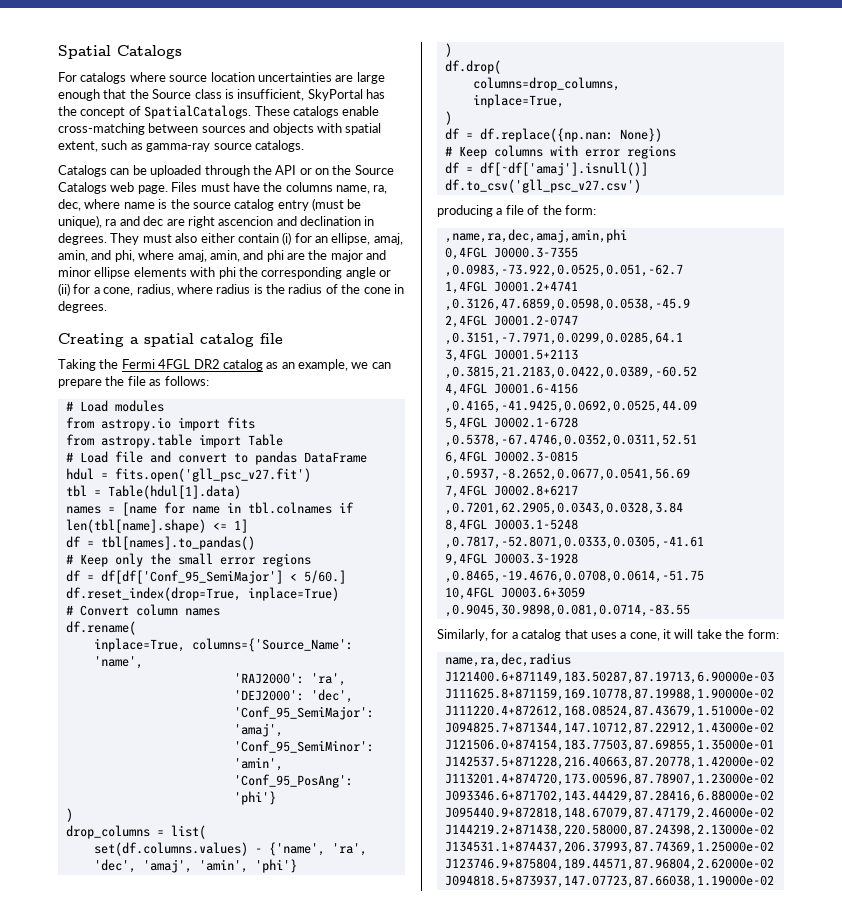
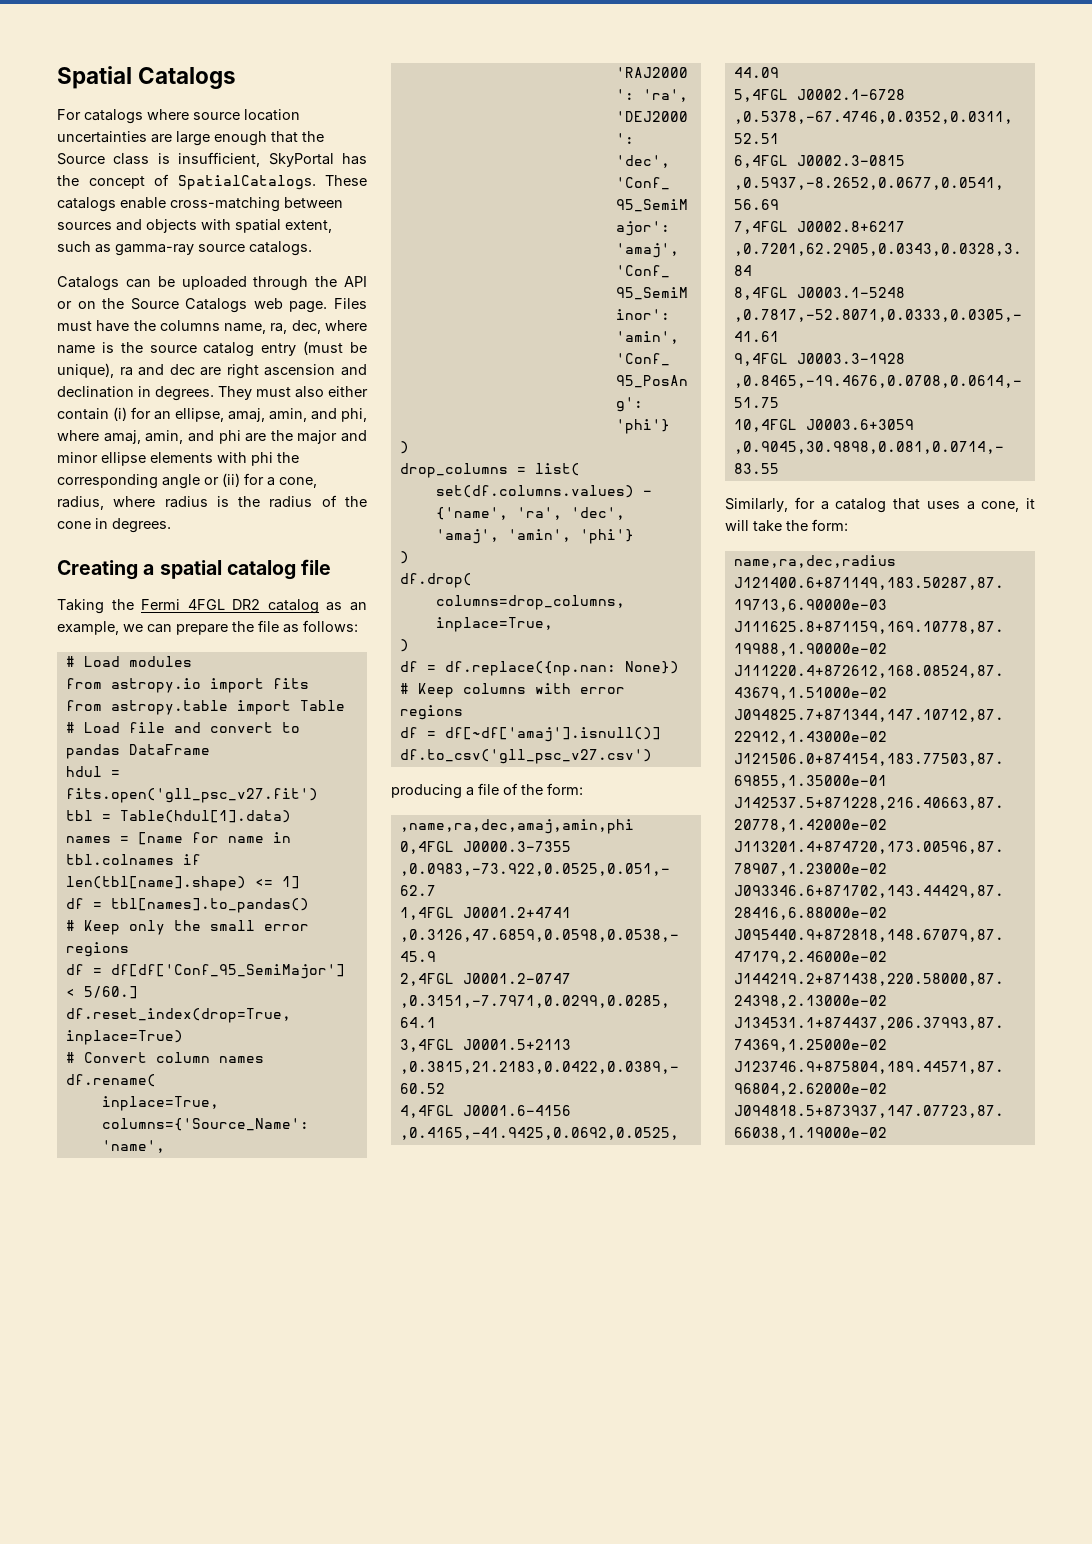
[218,216,274,226] ascencion -> [264,364,336,376] ascension

